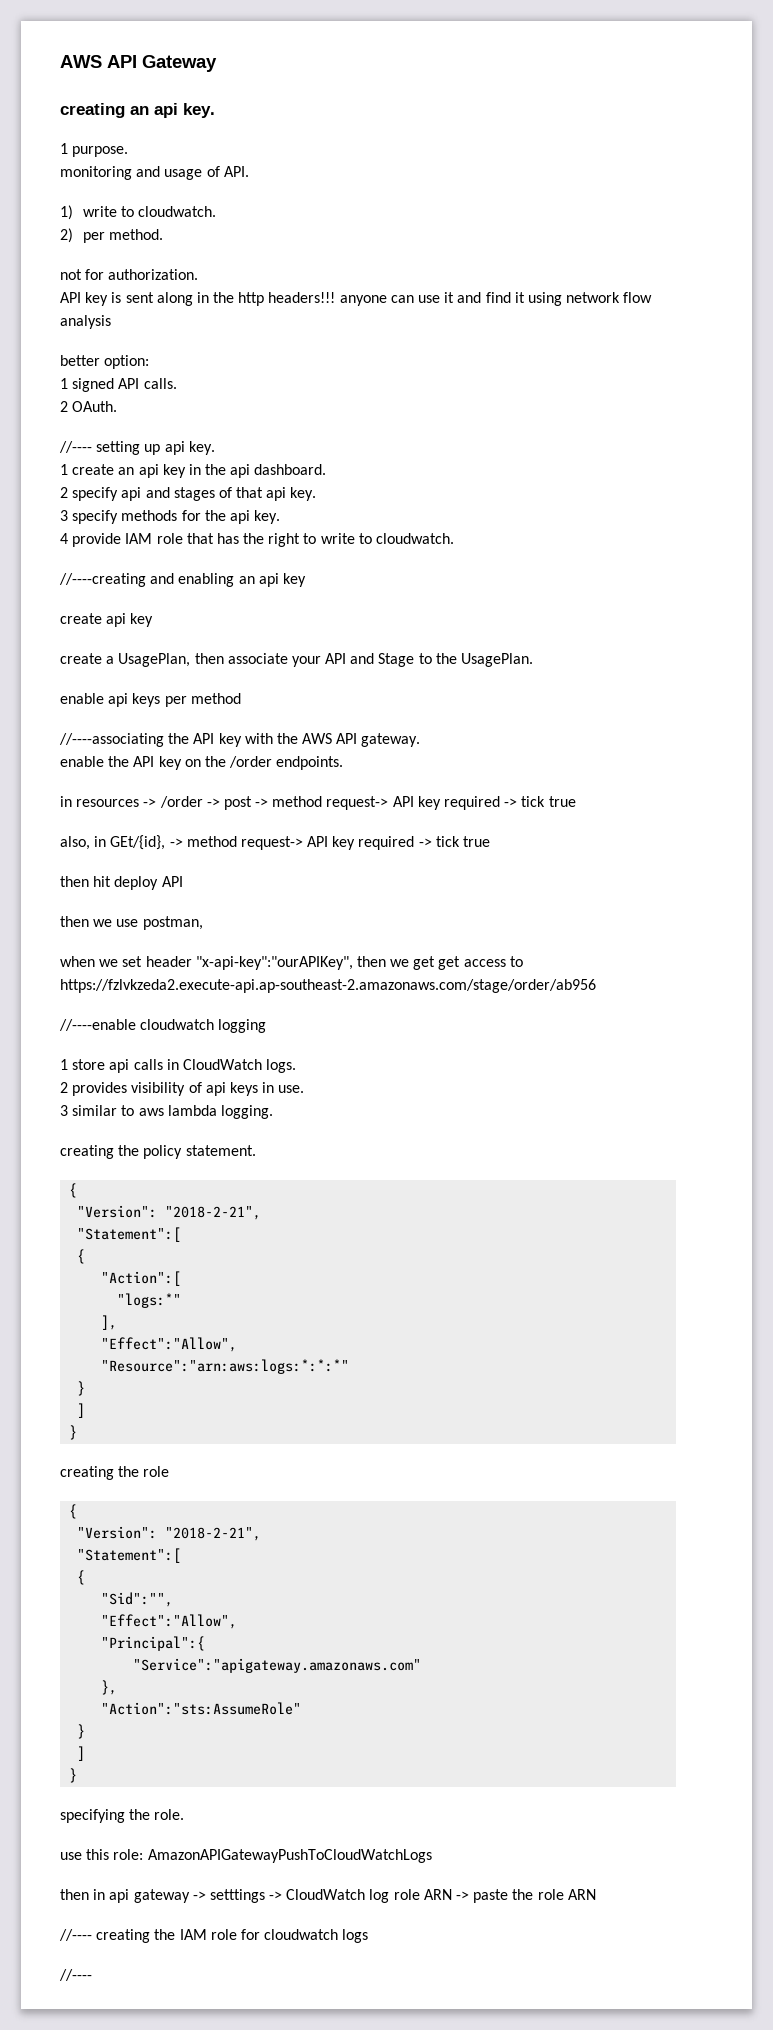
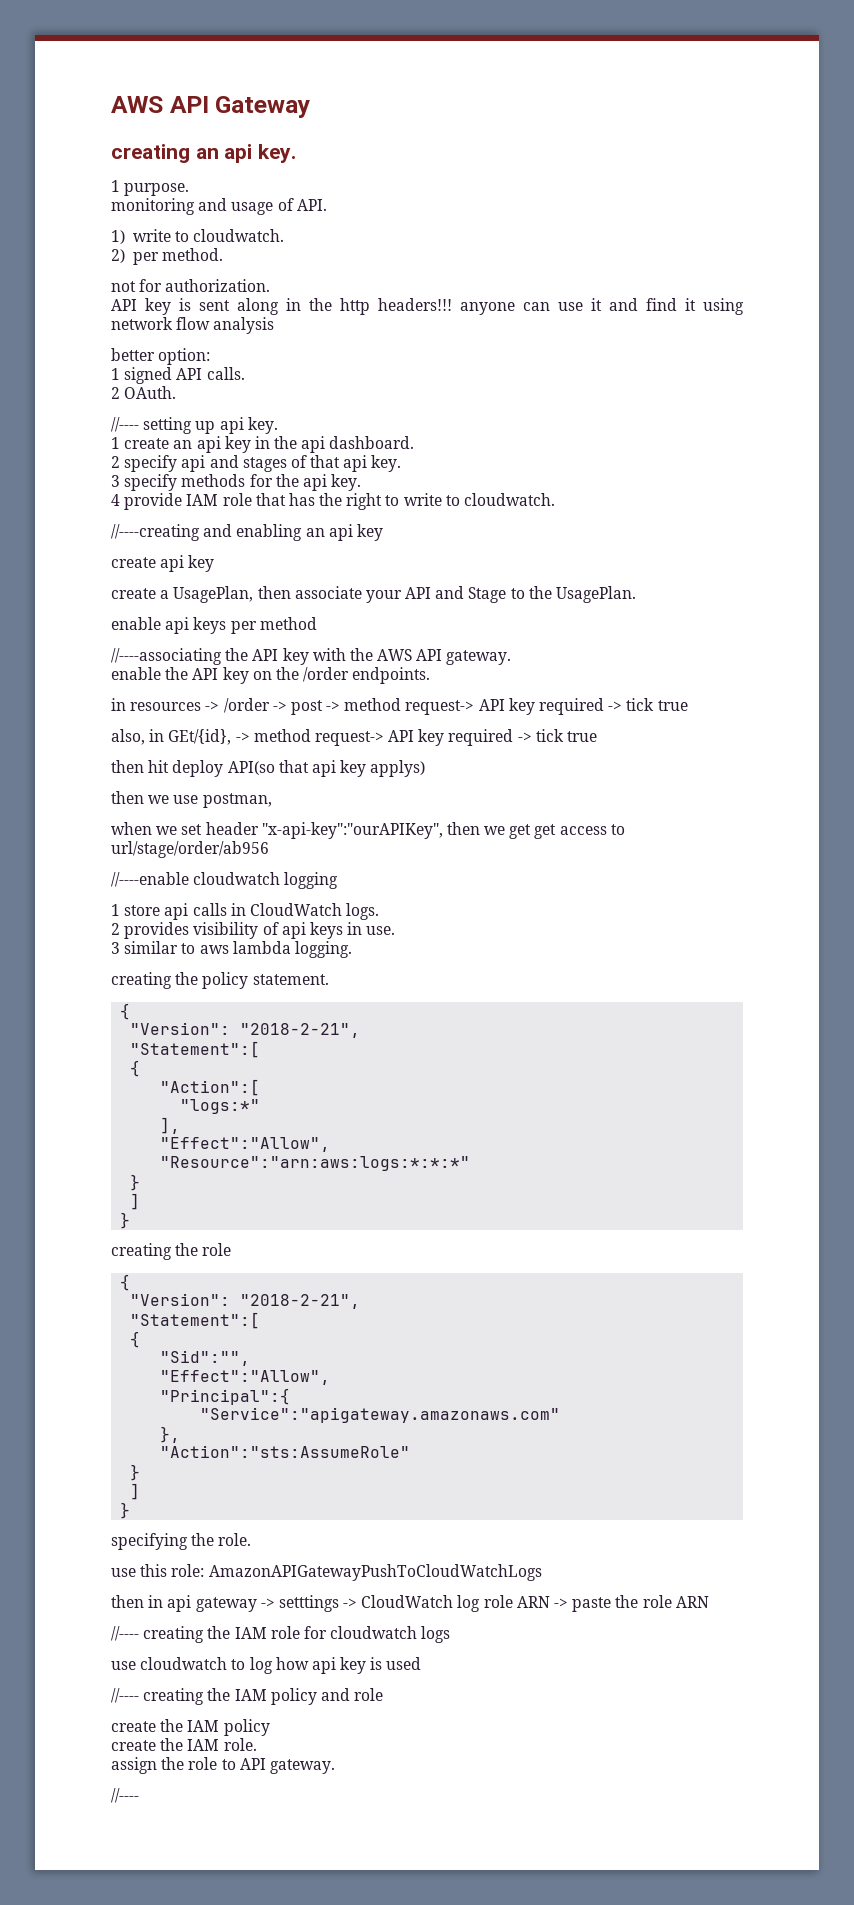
[161,876,183,887] API -> [227,760,426,777] API(so that api key applys)
[60,979,596,993] https://fzlvkzeda2.execute-api.ap-southeast-2.amazonaws.com/stage/order/ab956 -> [111,841,269,858] url/stage/order/ab956
(369, 1936) none -> [111,1657,422,1674] [111,1688,384,1705] [111,1719,270,1736] [111,1738,257,1751] [111,1757,335,1774] // use cloudwatch to log how api key is used // //---- creating the IAM policy and role // create the IAM policy // create the IAM role. // assign the role to API gateway.

